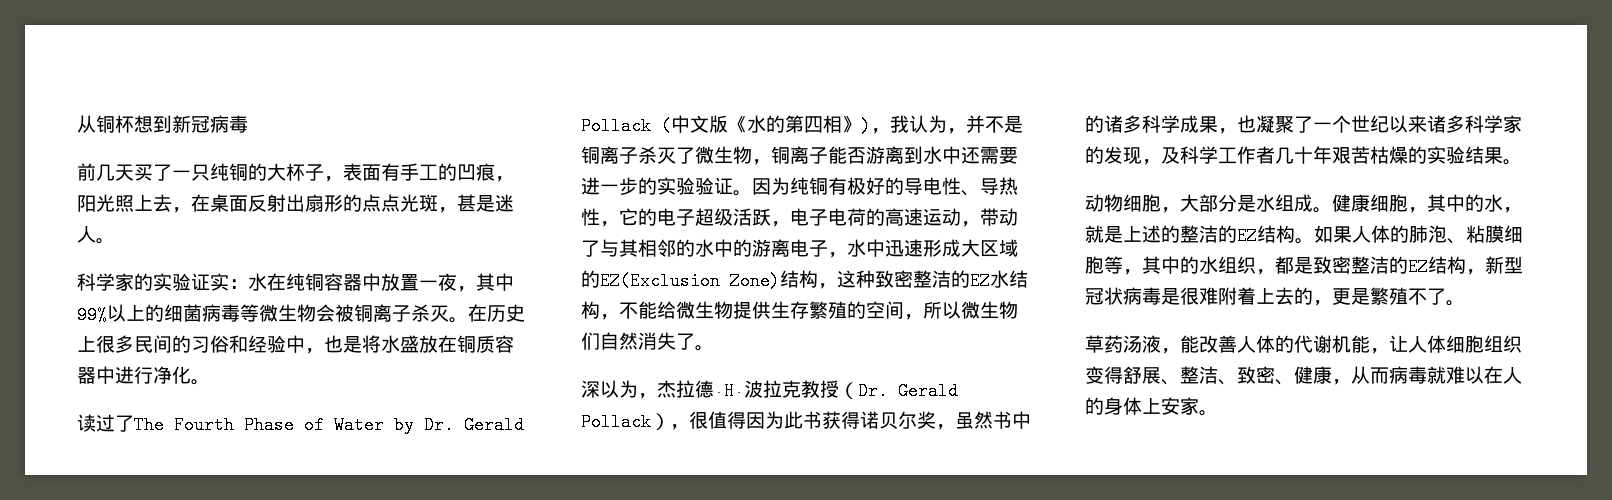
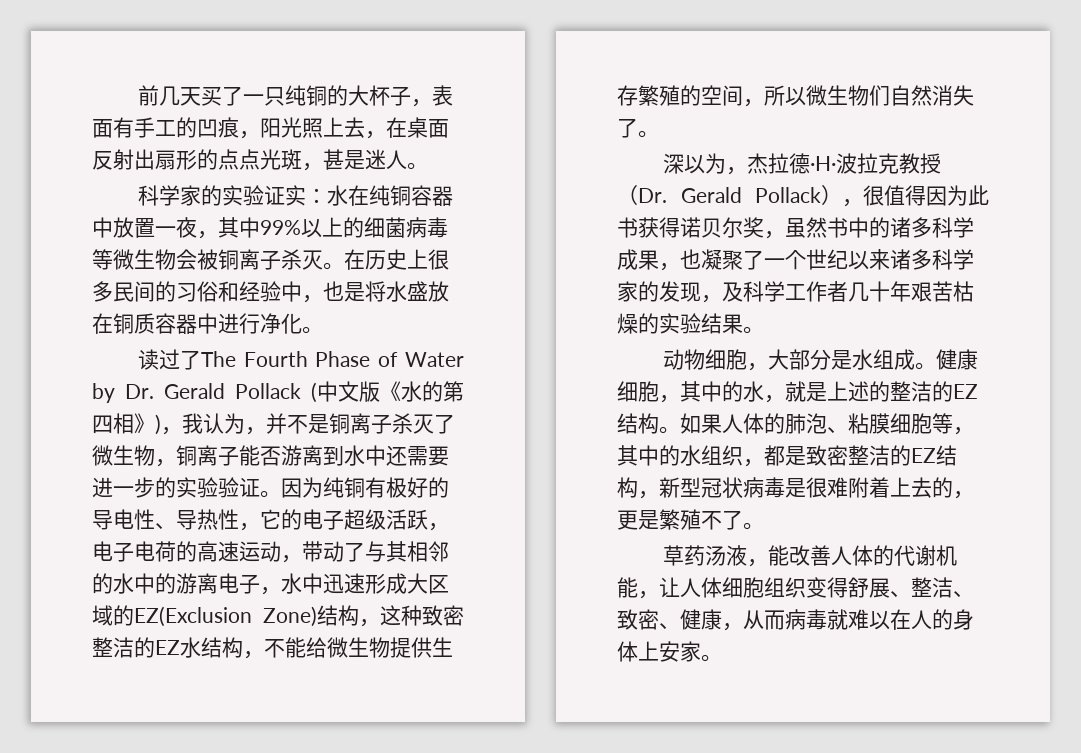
[77,115,248,133] 从铜杯想到新冠病毒 // -> (137, 95) none

